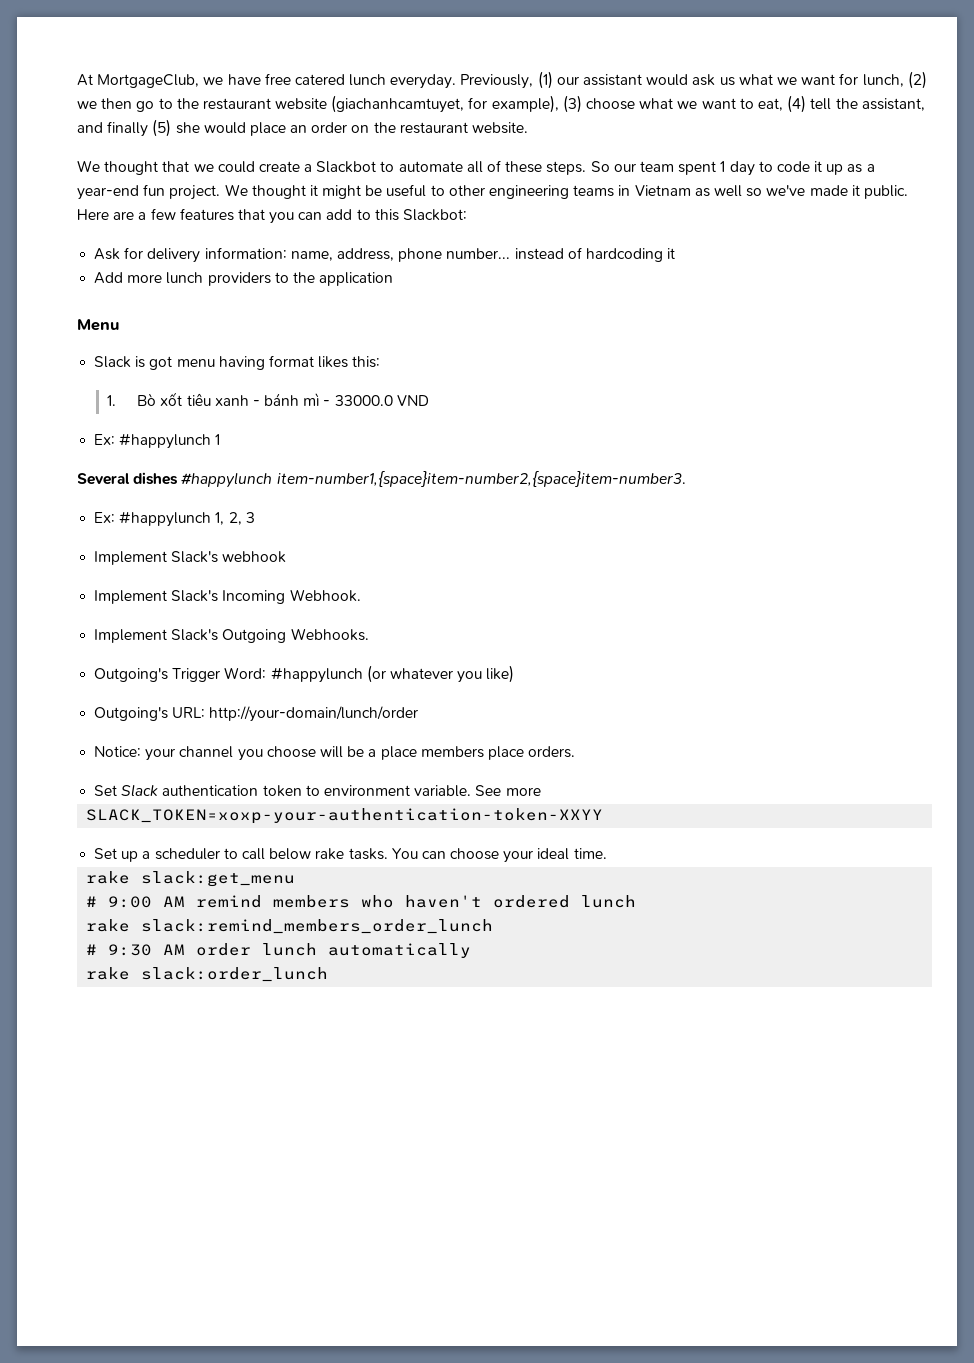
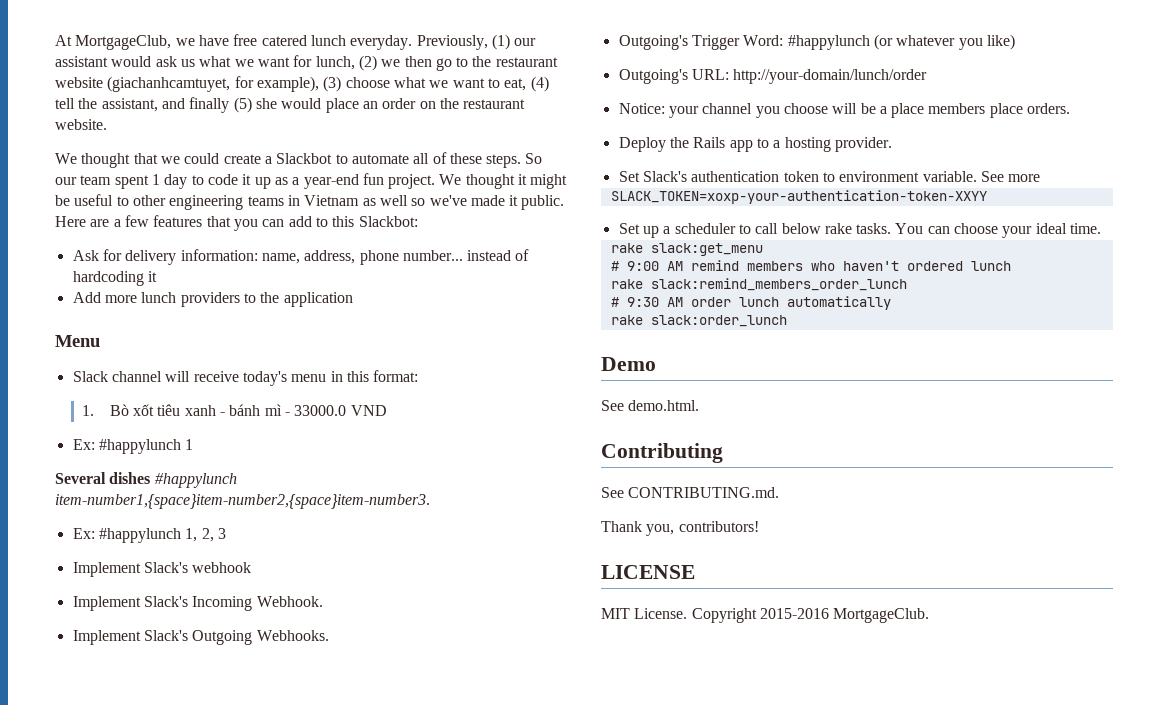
[135,355,381,370] is got menu having format likes this: -> [111,370,419,386] channel will receive today's menu in this format:
[94,784,159,797] // Set Slack -> [618,137,892,152] [618,171,687,182] // Deploy the Rails app to a hosting provider. // Set Slack's
(329, 974) none -> [601,357,656,371] [601,400,700,411] [601,443,723,463] [601,487,780,498] [601,521,759,536] [601,565,695,579] [601,608,930,623] // Demo // See demo.html. // Contributing // See CONTRIBUTING.md. // Thank you, contributors! // LICENSE // MIT License. Copyright 2015-2016 MortgageClub.

